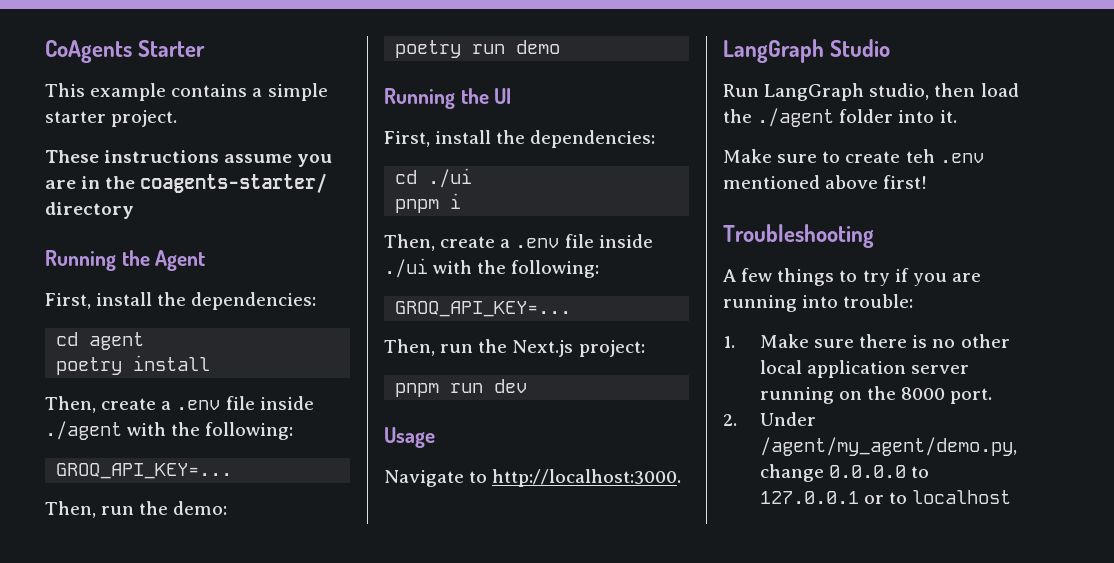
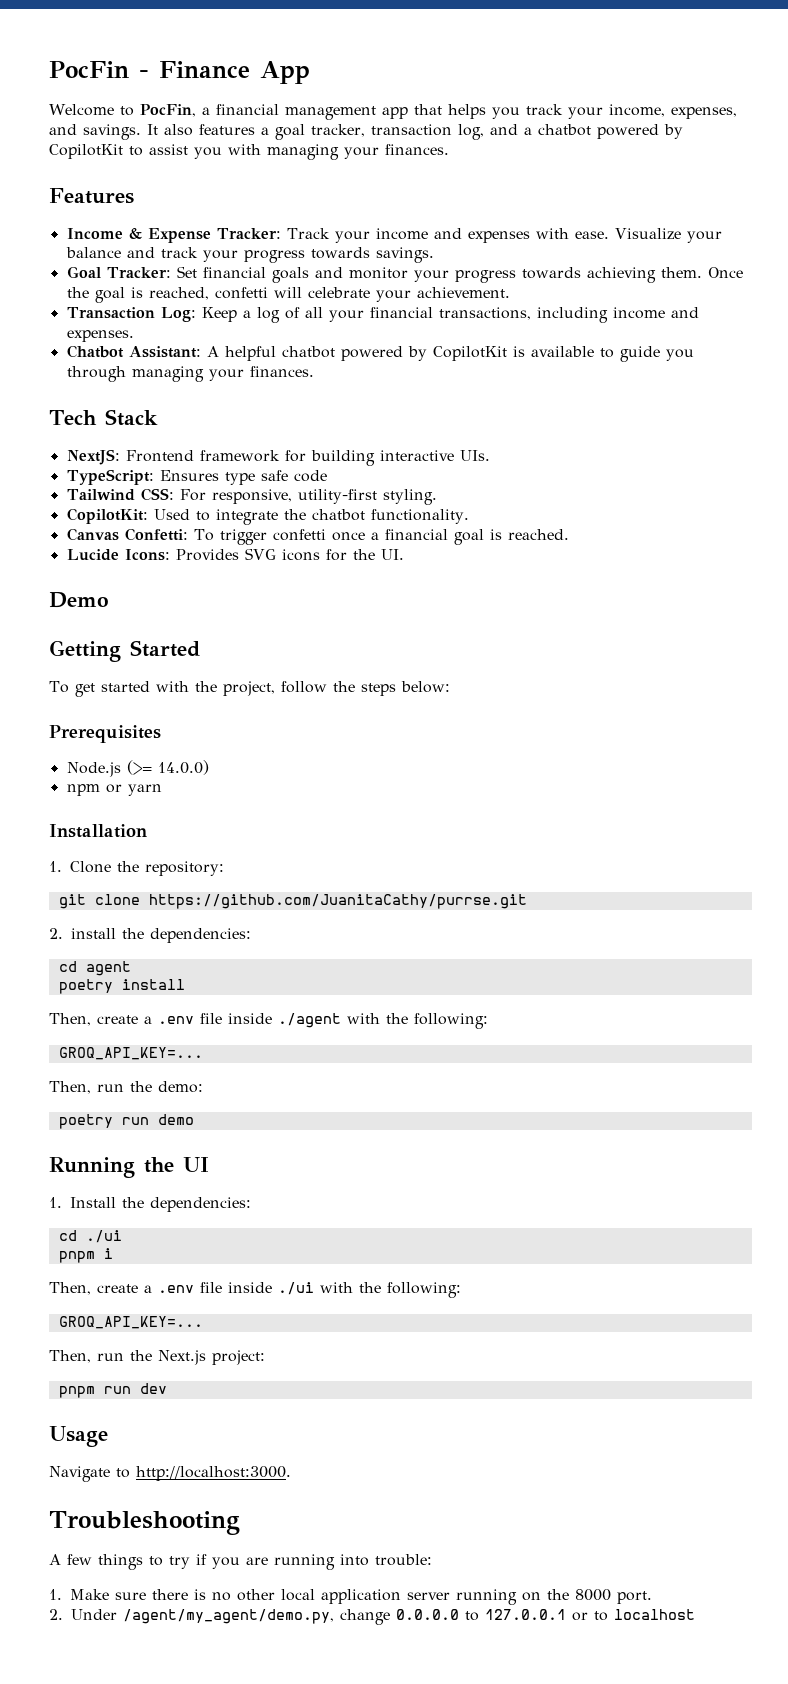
[45,40,206,63] [45,83,328,101] [45,110,178,127] [45,150,333,167] [45,173,328,193] [45,202,134,219] [45,250,206,271] [45,293,91,309] CoAgents Starter // This example contains a simple starter project. // These instructions assume you are in the coagents-starter/ directory // Running the Agent // First, -> [49,61,310,84] [49,104,737,120] [49,124,683,140] [49,144,449,160] [49,188,134,204] [66,228,722,243] [65,247,434,263] [66,266,743,283] [66,287,510,303] [66,307,699,323] [66,330,134,342] [66,345,694,362] [66,366,314,382] [49,409,158,426] [66,449,490,466] [66,469,327,485] [66,488,437,505] [66,508,469,525] [66,528,569,545] [66,548,404,561] [49,592,109,608] [49,640,200,662] [49,681,450,697] [49,725,161,743] [66,760,209,777] [66,784,162,796] [49,824,147,838] [49,861,224,876] [58,894,527,909] [49,928,63,939] PocFin - Finance App // Welcome to PocFin, a financial management app that helps you track your income, expenses, and savings. It also features a goal tracker, transaction log, and a chatbot powered by CopilotKit to assist you with managing your finances. // Features // Income & Expense Tracker: Track your income and expenses with ease. Visualize your balance and track your progress towards savings. // Goal Tracker: Set financial goals and monitor your progress towards achieving them. Once the goal is reached, confetti will celebrate your achievement. // Transaction Log: Keep a log of all your financial transactions, including income and expenses. // Chatbot Assistant: A helpful chatbot powered by CopilotKit is available to guide you through managing your finances. // Tech Stack // NextJS: Frontend framework for building interactive UIs. // TypeScript: Ensures type safe code // Tailwind CSS: For responsive, utility-first styling. // CopilotKit: Used to integrate the chatbot functionality. // Canvas Confetti: To trigger confetti once a financial goal is reached. // Lucide Icons: Provides SVG icons for the UI. // Demo // Getting Started // To get started with the project, follow the steps below: // Prerequisites // Node.js (>= 14.0.0) // npm or yarn // Installation // 1. Clone the repository: // git clone https://github.com/JuanitaCathy/purrse.git // 2.
[384,130,492,147] First, install -> [49,1197,116,1208] 1. Install
[723,39,891,63] [723,83,1019,101] [723,108,957,127] [723,149,984,163] [723,175,928,189] // LangGraph Studio // Run LangGraph studio, then load the ./agent folder into it. // Make sure to create teh .env mentioned above first! -> (291, 1473) none

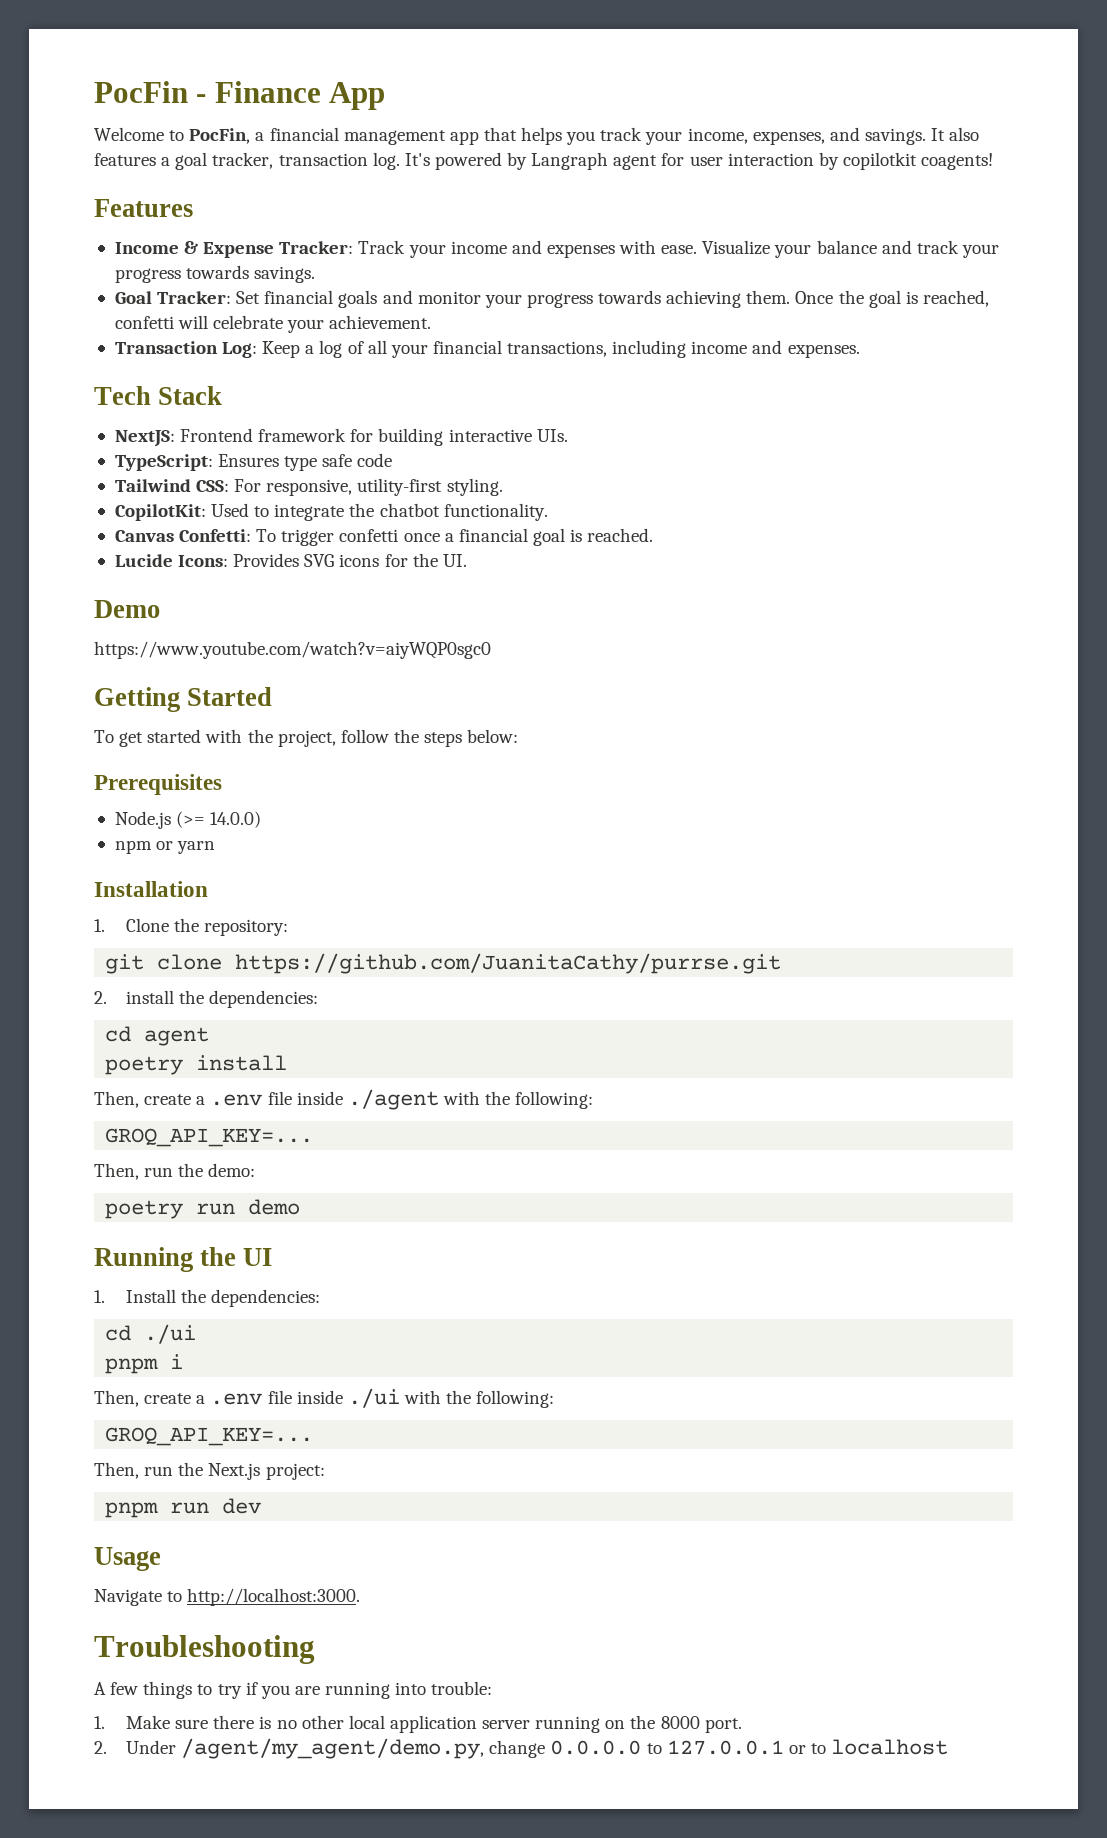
[458,124,683,140] [49,144,449,160] log, and a chatbot powered by CopilotKit to assist you with managing your finances. -> [372,152,994,170] log. It's powered by Langraph agent for user interaction by copilotkit coagents!
[66,345,694,362] [66,366,314,382] // Chatbot Assistant: A helpful chatbot powered by CopilotKit is available to guide you through managing your finances. -> (860, 351) none
(109, 600) none -> [94,641,491,659] // https://www.youtube.com/watch?v=aiyWQP0sgc0

